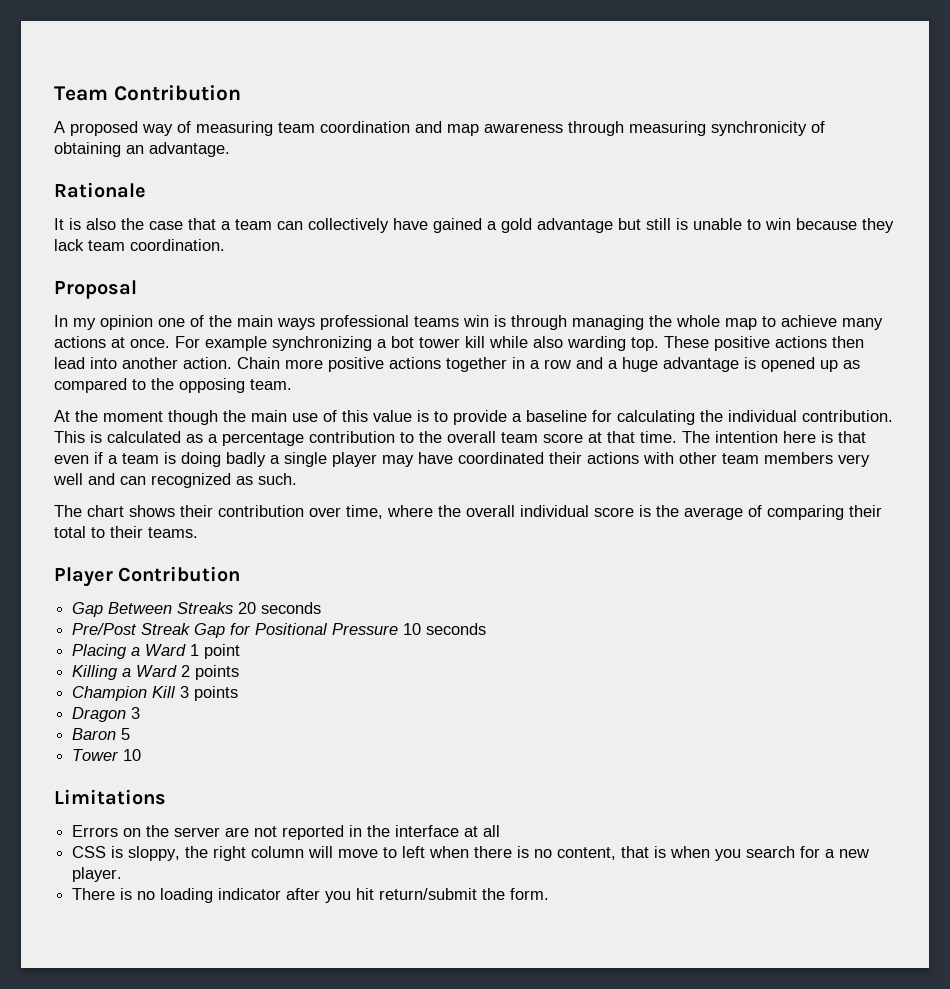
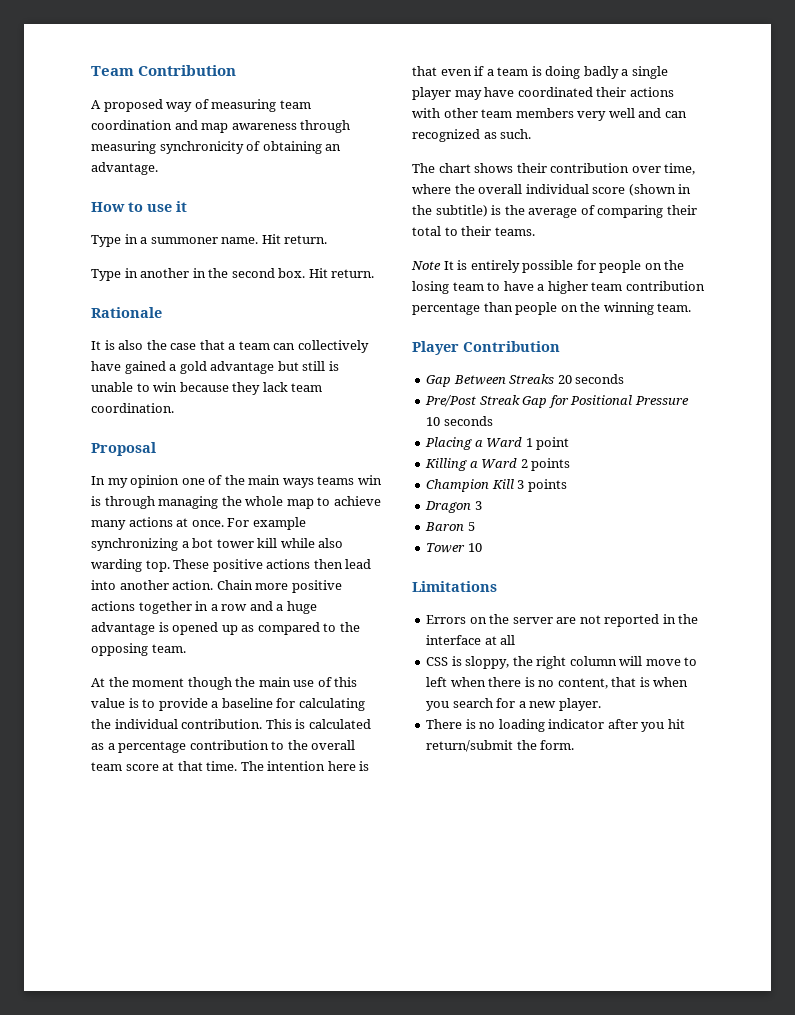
(230, 149) none -> [91,201,187,212] [91,234,328,247] [91,268,375,281] // How to use it // Type in a summoner name. Hit return. // Type in another in the second box. Hit return.
[320,315,409,330] professional -> (314, 483) none
(634, 512) none -> [628,184,692,196] [412,205,488,217] (shown in the subtitle)
(198, 532) none -> [411,260,685,273] [412,281,705,294] [412,302,692,315] // Note It is entirely possible for people on the losing team to have a higher team contribution percentage than people on the winning team.

